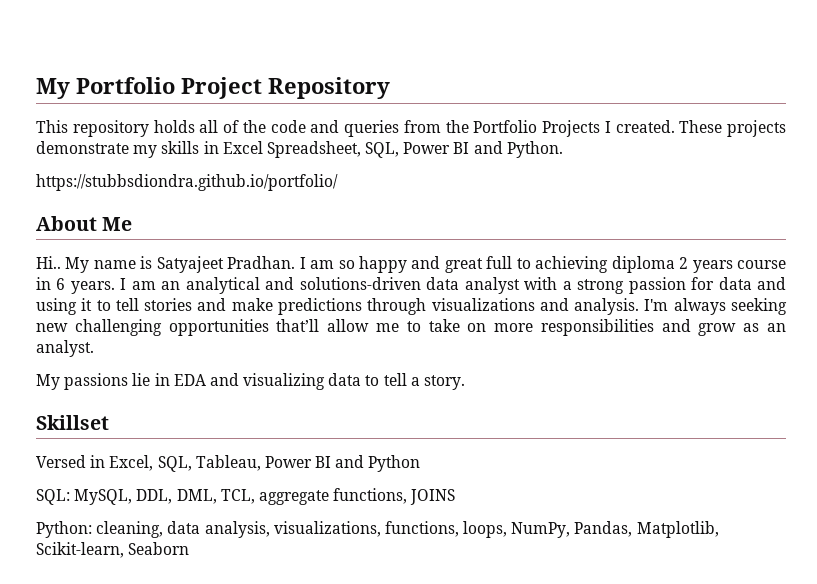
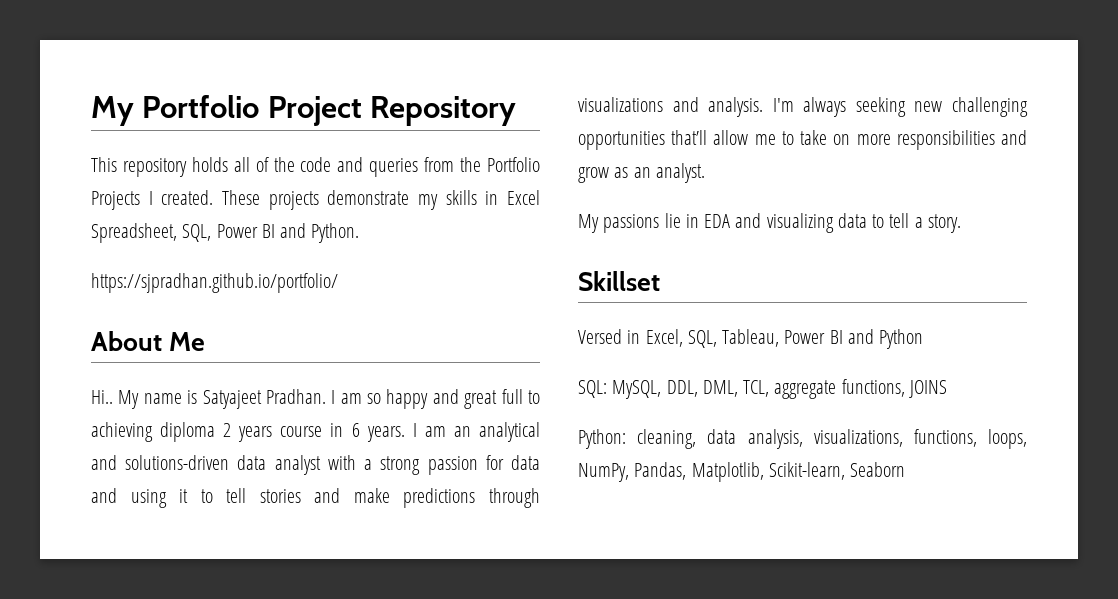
[36,174,338,191] https://stubbsdiondra.github.io/portfolio/ -> [91,273,338,293] https://sjpradhan.github.io/portfolio/

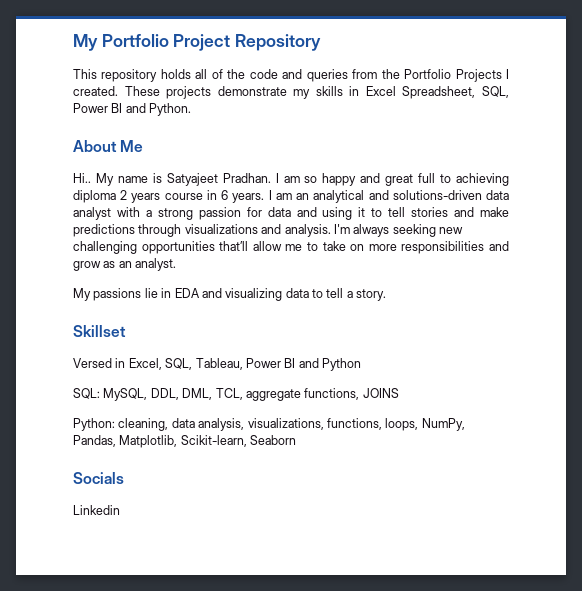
[91,273,338,293] // https://sjpradhan.github.io/portfolio/ -> (192, 109) none
(906, 469) none -> [73,472,124,484] [73,505,120,515] // Socials // Linkedin

